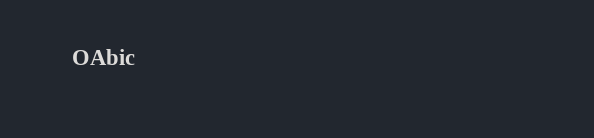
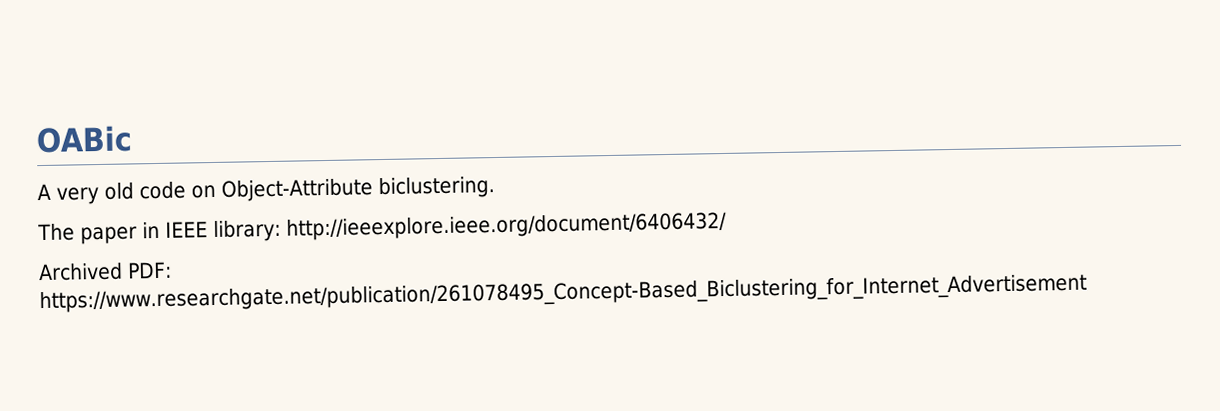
[72,49,135,65] OAbic -> [36,125,132,154] [37,176,495,205] [37,211,727,245] [38,261,172,282] [39,273,1087,314] OABic // A very old code on Object-Attribute biclustering. // The paper in IEEE library: http://ieeexplore.ieee.org/document/6406432/ // Archived PDF: https://www.researchgate.net/publication/261078495_Concept-Based_Biclustering_for_Internet_Advertisement

